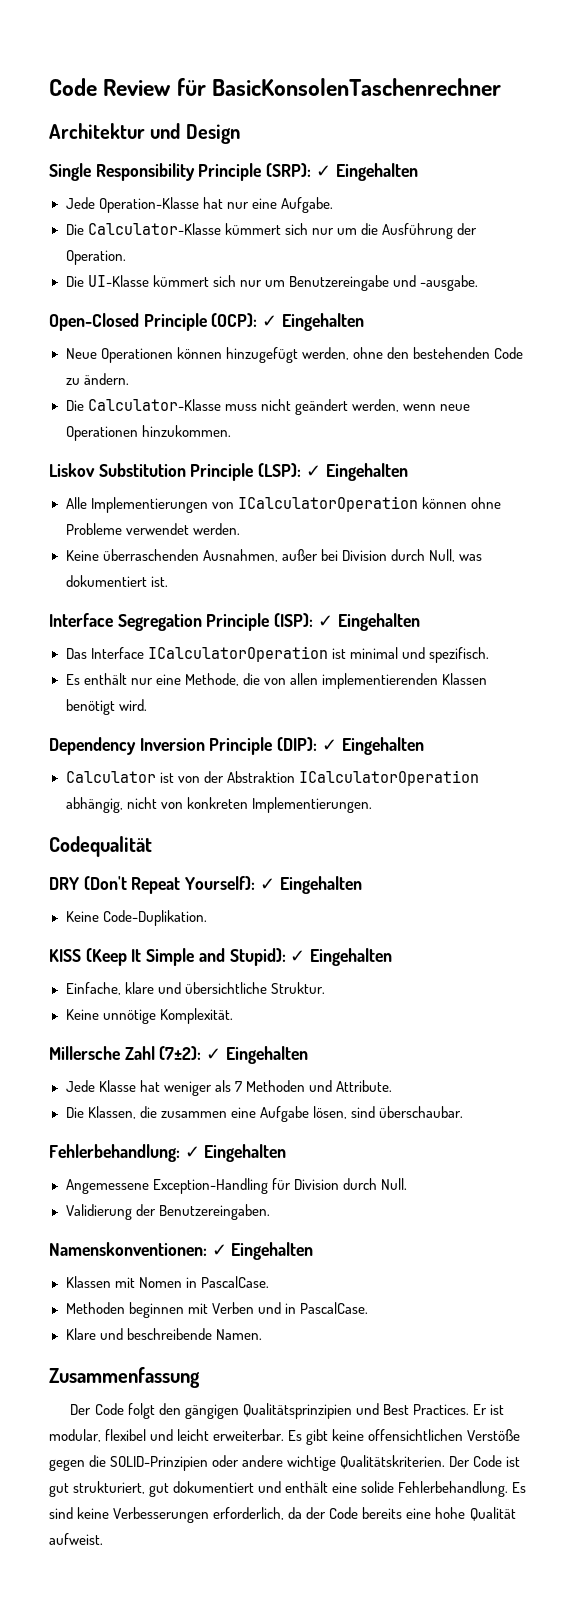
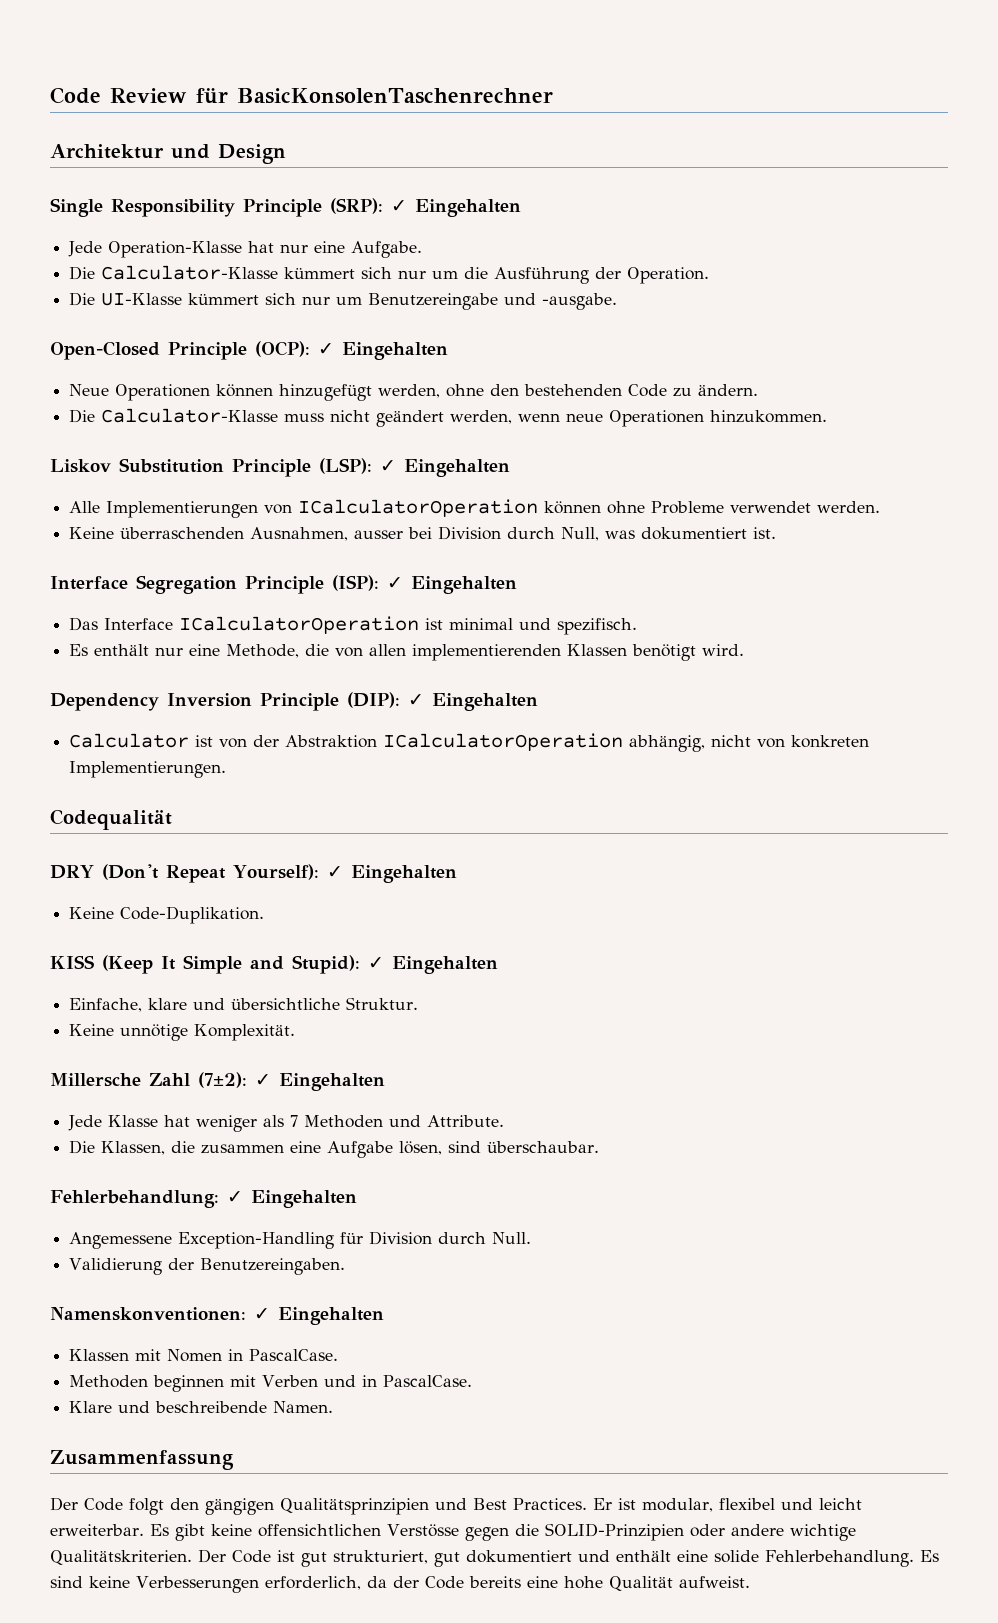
[281,549,318,562] außer -> [354,530,404,539] ausser
[467,1429,521,1442] Verstöße -> [386,1524,459,1537] Verstösse

